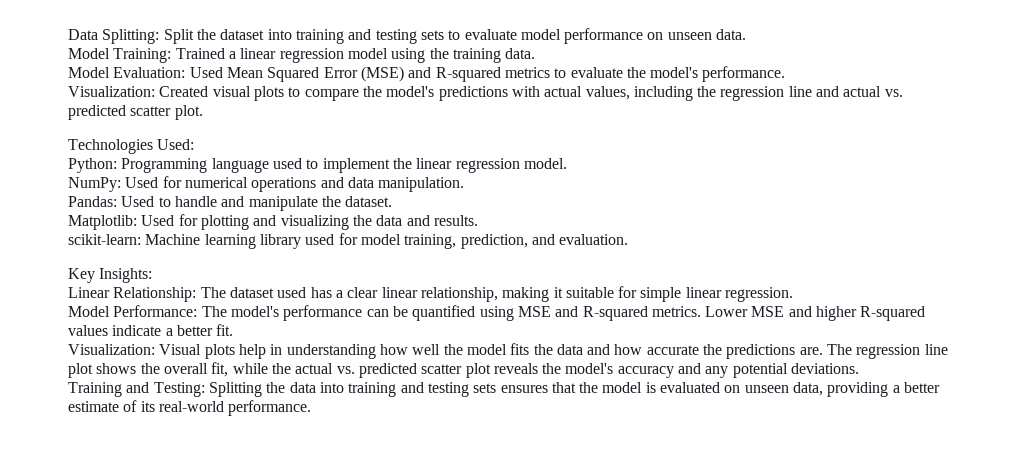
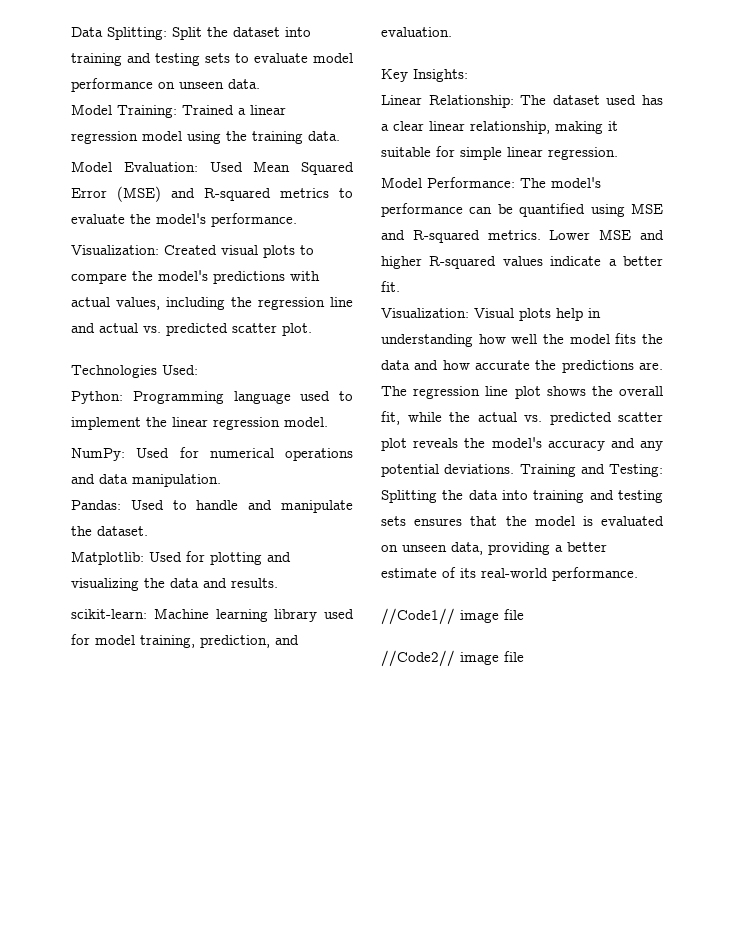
(860, 368) // -> (515, 469) none
(312, 408) none -> [381,608,524,625] [381,650,524,667] // //Code1// image file // //Code2// image file

